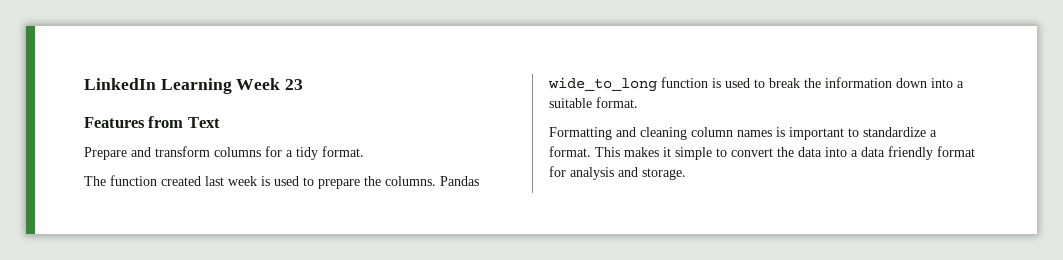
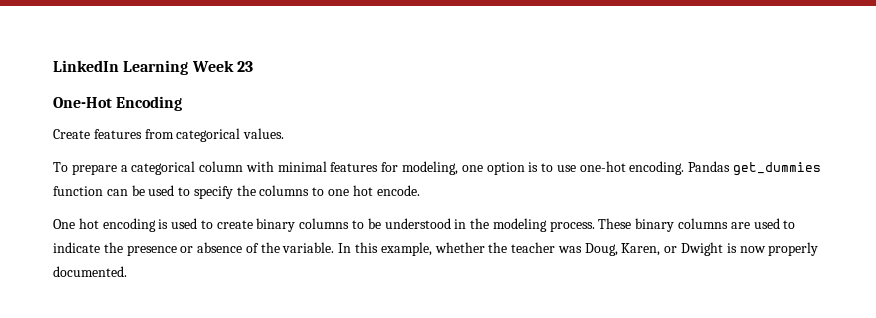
[84,116,220,128] [84,146,364,160] [84,175,479,189] [548,77,964,92] [549,97,638,108] [549,127,937,140] [549,146,975,160] [549,166,686,180] Features from Text // Prepare and transform columns for a tidy format. // The function created last week is used to prepare the columns. Pandas wide_to_long function is used to break the information down into a suitable format. // Formatting and cleaning column names is important to standardize a format. This makes it simple to convert the data into a data friendly format for analysis and storage. -> [53,96,183,111] [53,128,285,142] [53,161,822,176] [53,185,420,199] [53,218,796,232] [53,242,819,256] [53,266,127,277] One-Hot Encoding // Create features from categorical values. // To prepare a categorical column with minimal features for modeling, one option is to use one-hot encoding. Pandas get_dummies function can be used to specify the columns to one hot encode. // One hot encoding is used to create binary columns to be understood in the modeling process. These binary columns are used to indicate the presence or absence of the variable. In this example, whether the teacher was Doug, Karen, or Dwight is now properly documented.

